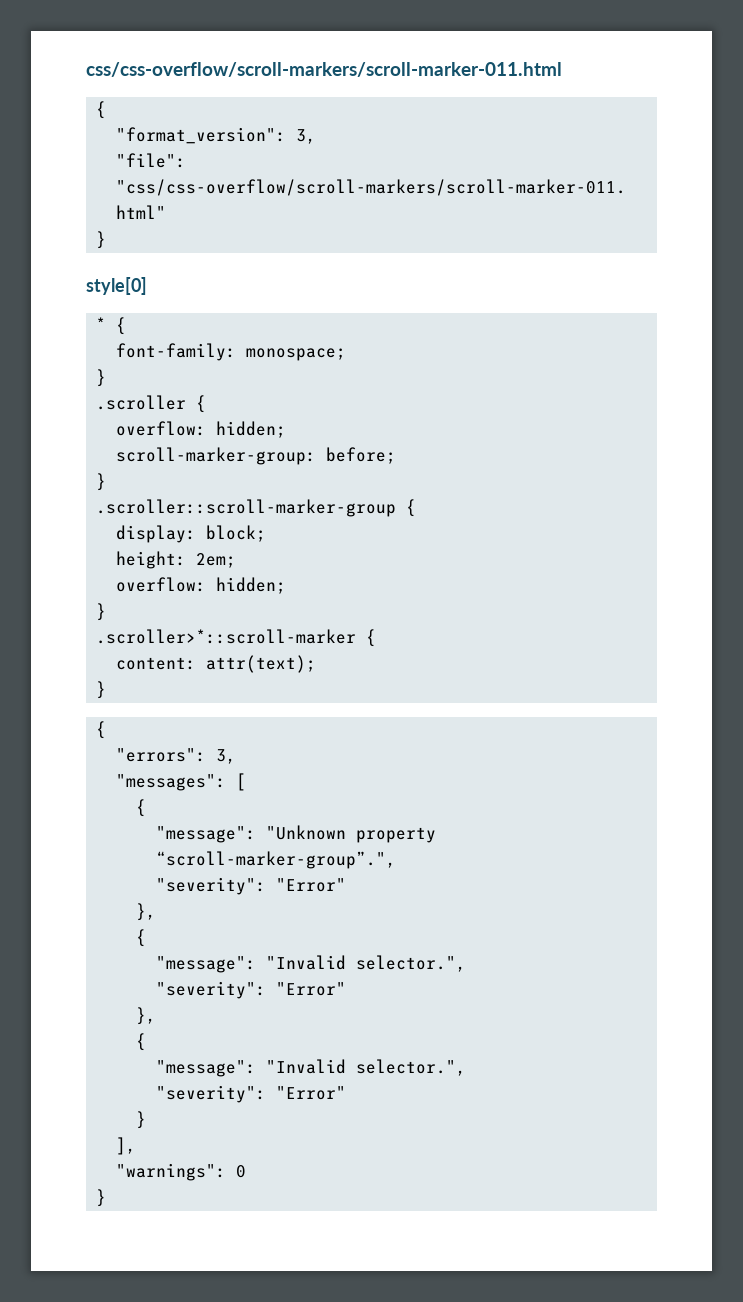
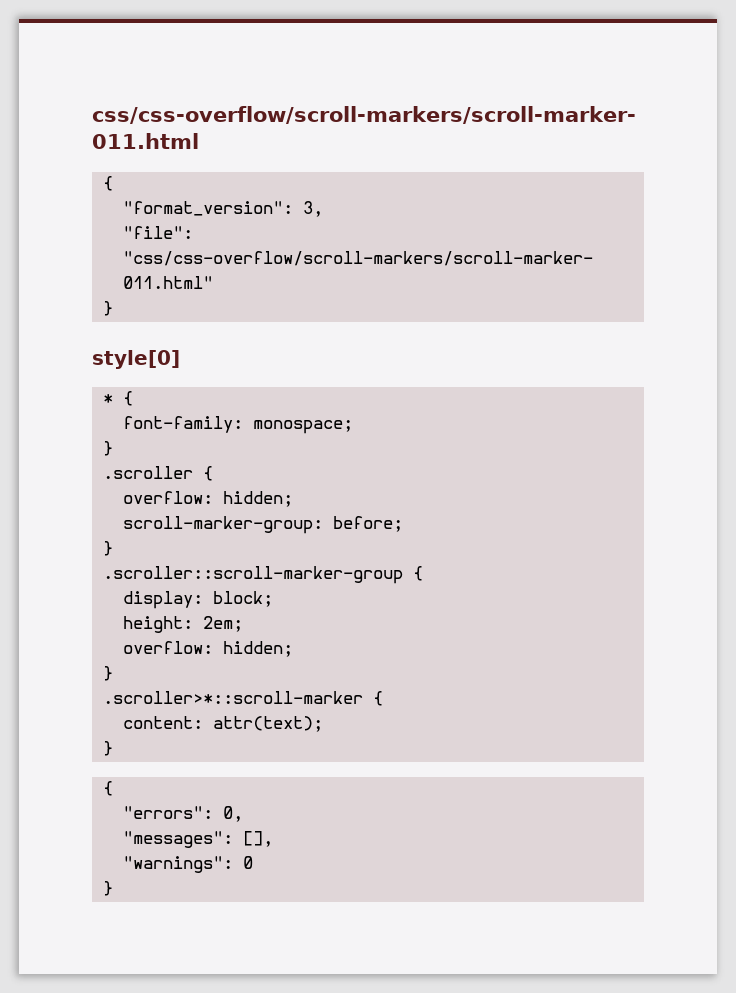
[215,749,236,764] 3, -> [223,806,244,822] 0,
[235,773,246,791] [135,799,146,817] [155,825,436,843] [155,851,396,869] [155,877,346,895] [135,903,156,921] [135,929,146,947] [155,955,466,973] [155,981,346,999] [135,1007,156,1025] [135,1033,146,1051] [155,1059,466,1077] [155,1085,346,1103] [135,1111,146,1129] [115,1137,136,1155] [ // { // "message": "Unknown property “scroll-marker-group”.", // "severity": "Error" // }, // { // "message": "Invalid selector.", // "severity": "Error" // }, // { // "message": "Invalid selector.", // "severity": "Error" // } // ], -> [243,831,274,847] [],

